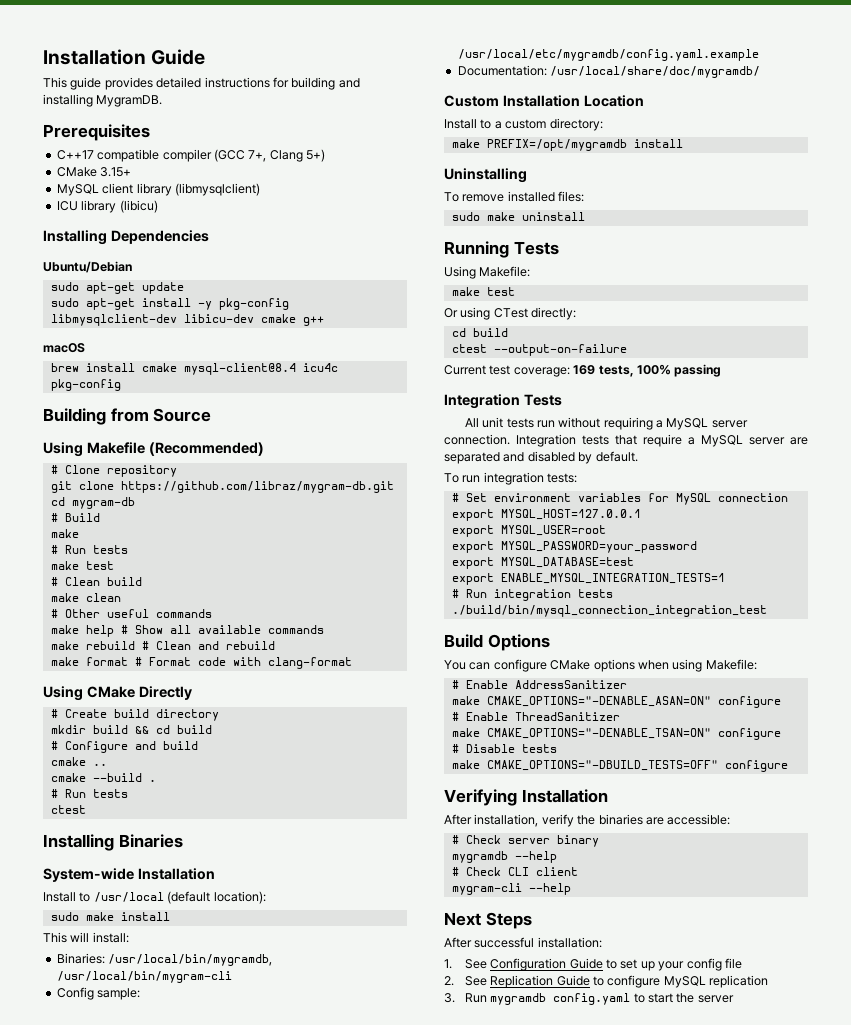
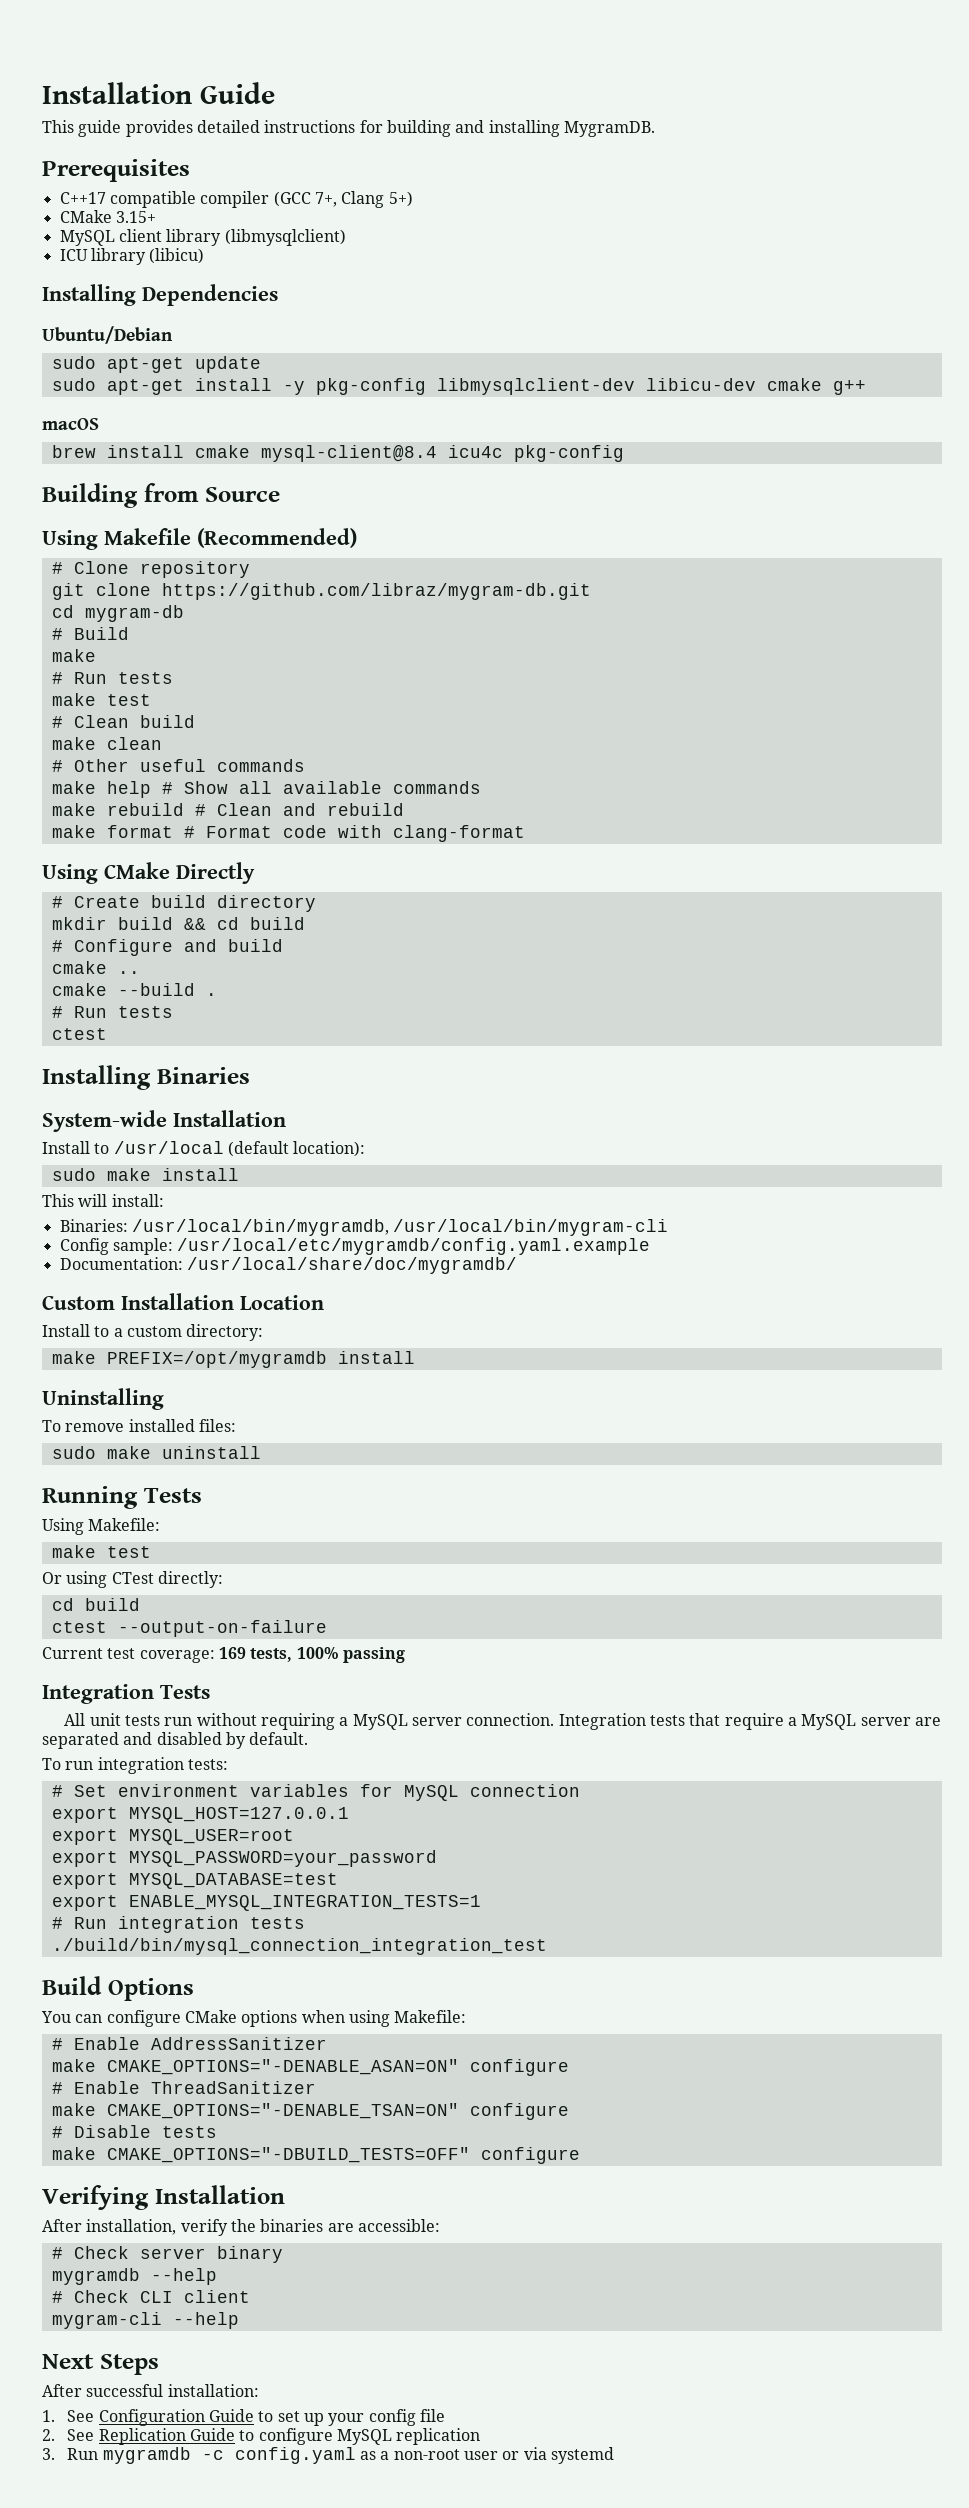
[553,993,734,1005] config.yaml to start the server -> [201,2447,614,2464] -c config.yaml as a non-root user or via systemd

